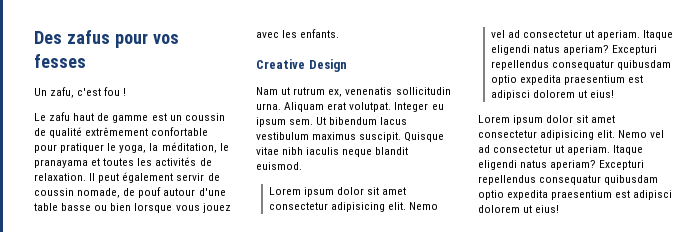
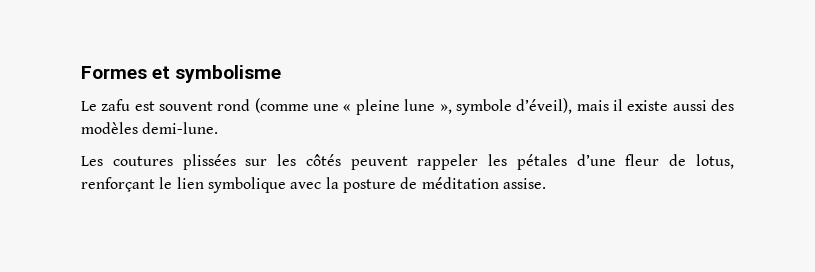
[34,30,179,48] [34,54,86,68] [34,87,127,98] [34,112,225,123] [34,127,209,138] [34,142,229,153] [34,157,212,168] [34,172,220,183] [34,187,226,198] [34,203,231,213] [256,29,340,38] [256,59,347,72] [256,87,451,97] [256,102,444,112] [256,117,408,127] [256,132,445,142] [256,147,409,157] [256,162,302,170] [268,187,407,197] [268,202,438,212] [490,30,674,40] [490,45,657,55] [490,60,671,70] [490,75,643,85] [490,90,614,100] [478,115,616,125] [478,130,665,140] [478,145,644,155] [478,160,645,170] [478,175,659,185] [478,190,673,200] [478,205,560,213] Des zafus pour vos fesses // Un zafu, c'est fou ! // Le zafu haut de gamme est un coussin de qualité extrêmement confortable pour pratiquer le yoga, la méditation, le pranayama et toutes les activités de relaxation. Il peut également servir de coussin nomade, de pouf autour d'une table basse ou bien lorsque vous jouez avec les enfants. // Creative Design // Nam ut rutrum ex, venenatis sollicitudin urna. Aliquam erat volutpat. Integer eu ipsum sem. Ut bibendum lacus vestibulum maximus suscipit. Quisque vitae nibh iaculis neque blandit euismod. // Lorem ipsum dolor sit amet consectetur adipisicing elit. Nemo vel ad consectetur ut aperiam. Itaque eligendi natus aperiam? Excepturi repellendus consequatur quibusdam optio expedita praesentium est adipisci dolorem ut eius! // Lorem ipsum dolor sit amet consectetur adipisicing elit. Nemo vel ad consectetur ut aperiam. Itaque eligendi natus aperiam? Excepturi repellendus consequatur quibusdam optio expedita praesentium est adipisci dolorem ut eius! -> [81,65,282,83] [81,98,735,115] [81,122,219,134] [81,154,734,170] [81,177,546,193] Formes et symbolisme // Le zafu est souvent rond (comme une « pleine lune », symbole d’éveil), mais il existe aussi des modèles demi-lune. // Les coutures plissées sur les côtés peuvent rappeler les pétales d’une fleur de lotus, renforçant le lien symbolique avec la posture de méditation assise.

